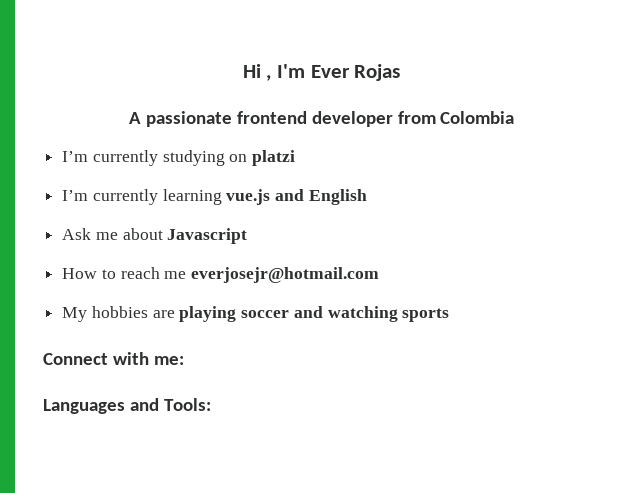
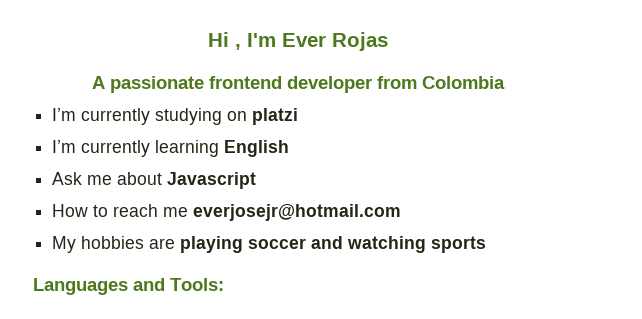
[226,189,305,205] vue.js and -> (220, 148) none
[43,352,184,365] // Connect with me: -> (487, 244) none

